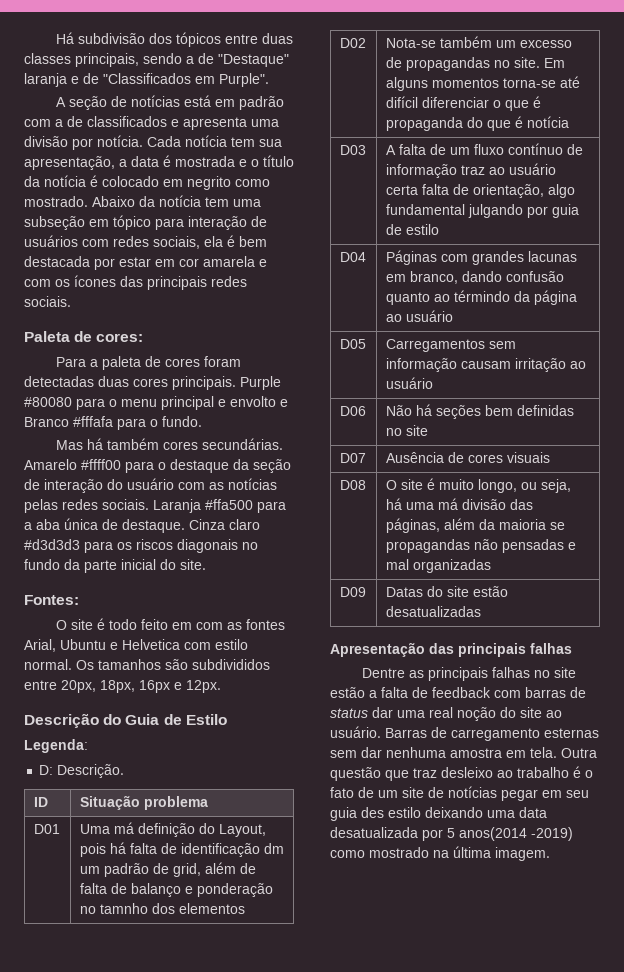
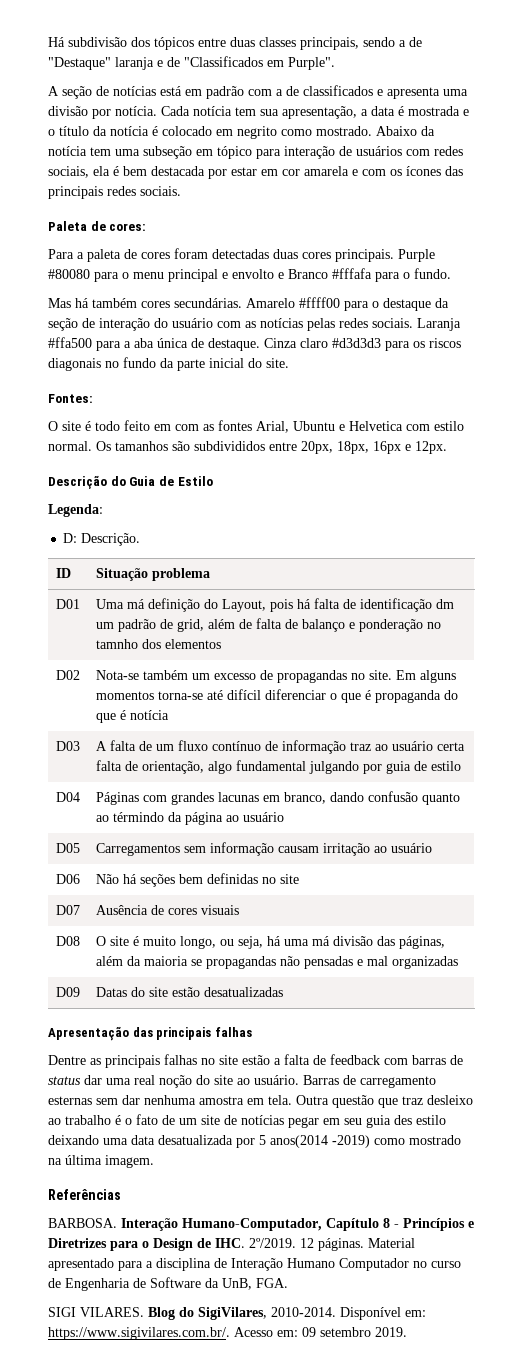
(550, 854) none -> [48,1189,121,1200] [48,1218,474,1231] [48,1238,415,1251] [48,1258,461,1271] [48,1277,288,1291] [48,1307,426,1320] [48,1327,407,1340] // Referências // BARBOSA. Interação Humano-Computador, Capítulo 8 - Princípios e Diretrizes para o Design de IHC. 2º/2019. 12 páginas. Material apresentado para a disciplina de Interação Humano Computador no curso de Engenharia de Software da UnB, FGA. // SIGI VILARES. Blog do SigiVilares, 2010-2014. Disponível em: https://www.sigivilares.com.br/. Acesso em: 09 setembro 2019.

